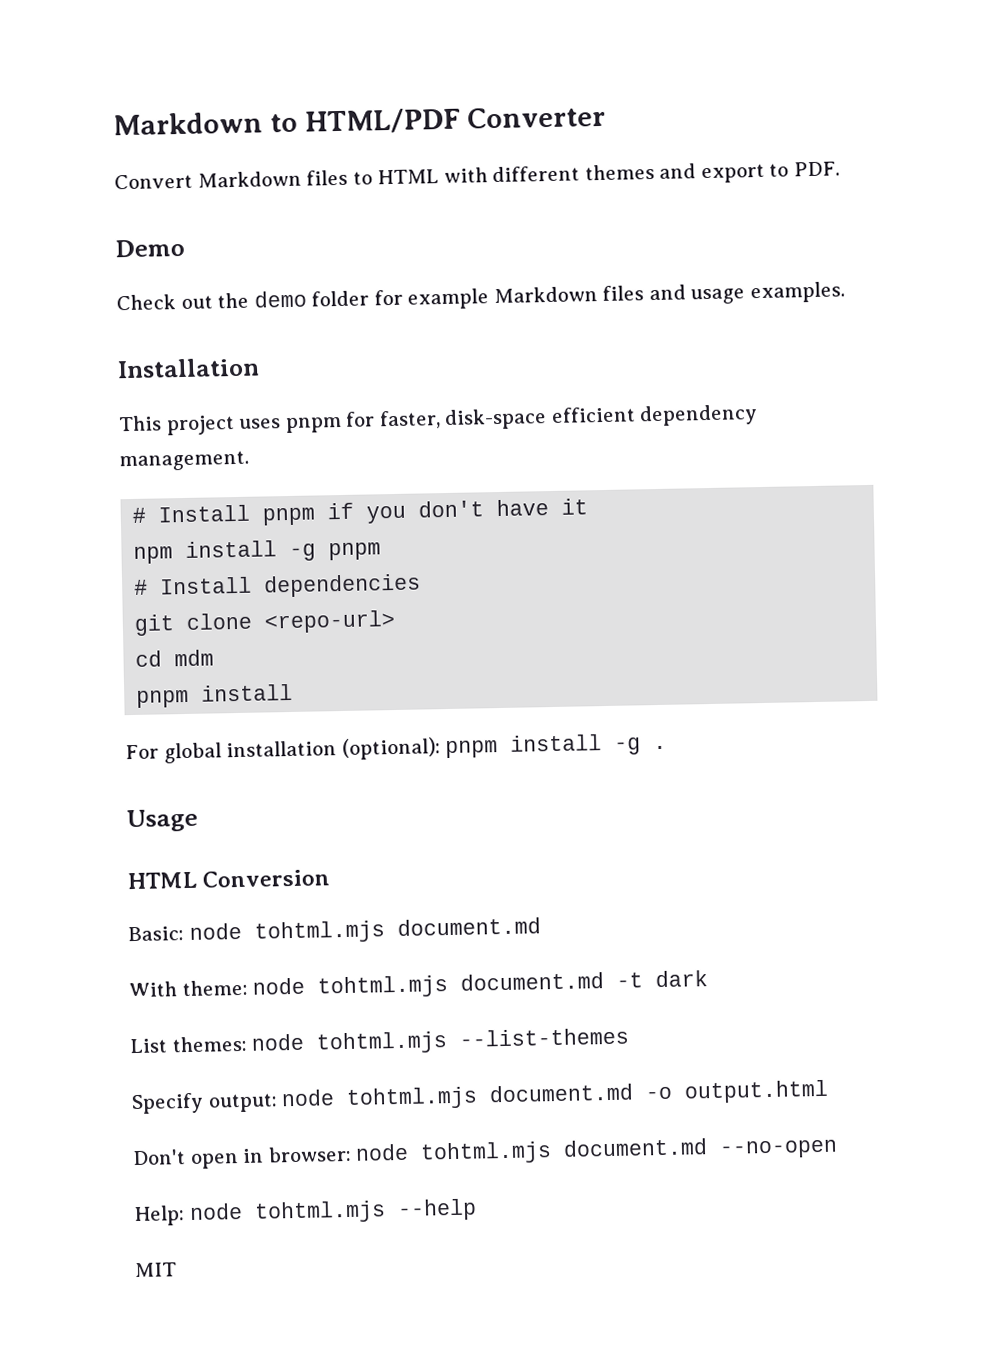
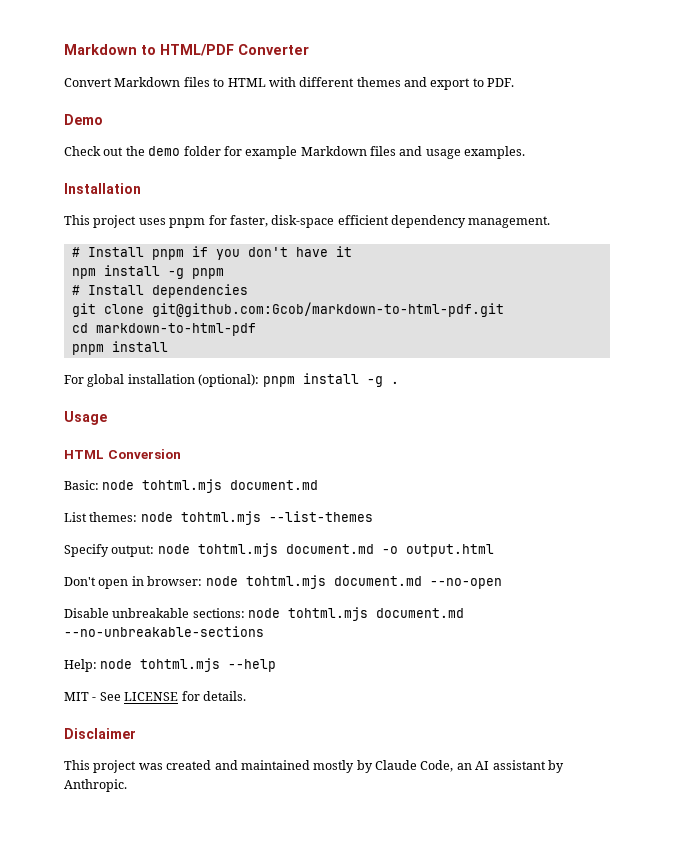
[264,609,397,634] <repo-url> -> [151,302,504,317] git@github.com:Gcob/markdown-to-html-pdf.git
[174,649,215,667] mdm -> [95,323,256,336] markdown-to-html-pdf
[129,970,709,999] // With theme: node tohtml.mjs document.md -t dark -> (319, 485) none
(839, 1149) none -> [64,607,465,621] [64,626,264,637] // Disable unbreakable sections: node tohtml.mjs document.md --no-unbreakable-sections
(177, 1270) none -> [92,691,246,701] [64,728,136,739] [64,760,564,773] [64,779,127,792] - See LICENSE for details. // Disclaimer // This project was created and maintained mostly by Claude Code, an AI assistant by Anthropic.

